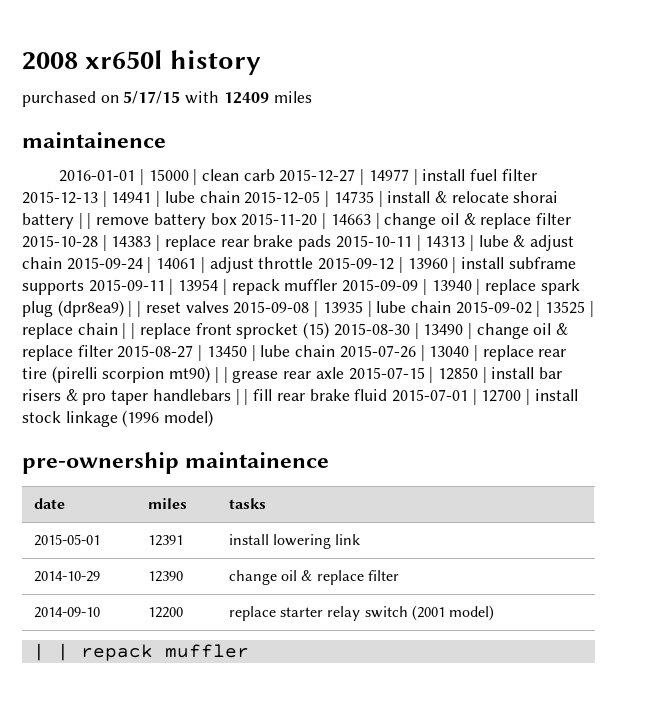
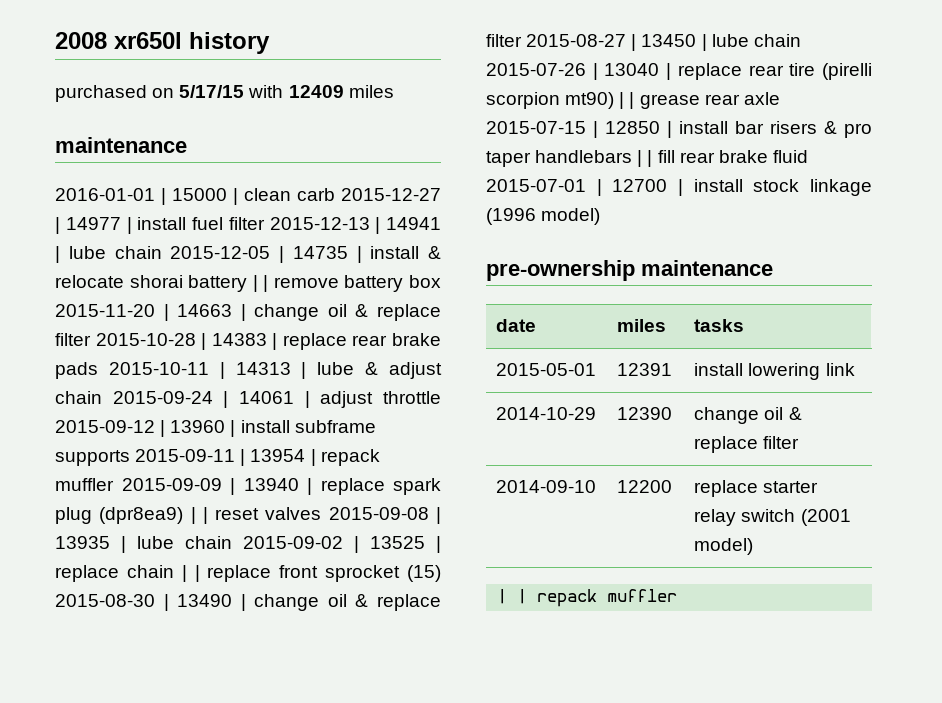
[22,132,166,148] maintainence -> [55,137,187,153] maintenance
[185,452,330,468] maintainence -> [641,260,773,276] maintenance

